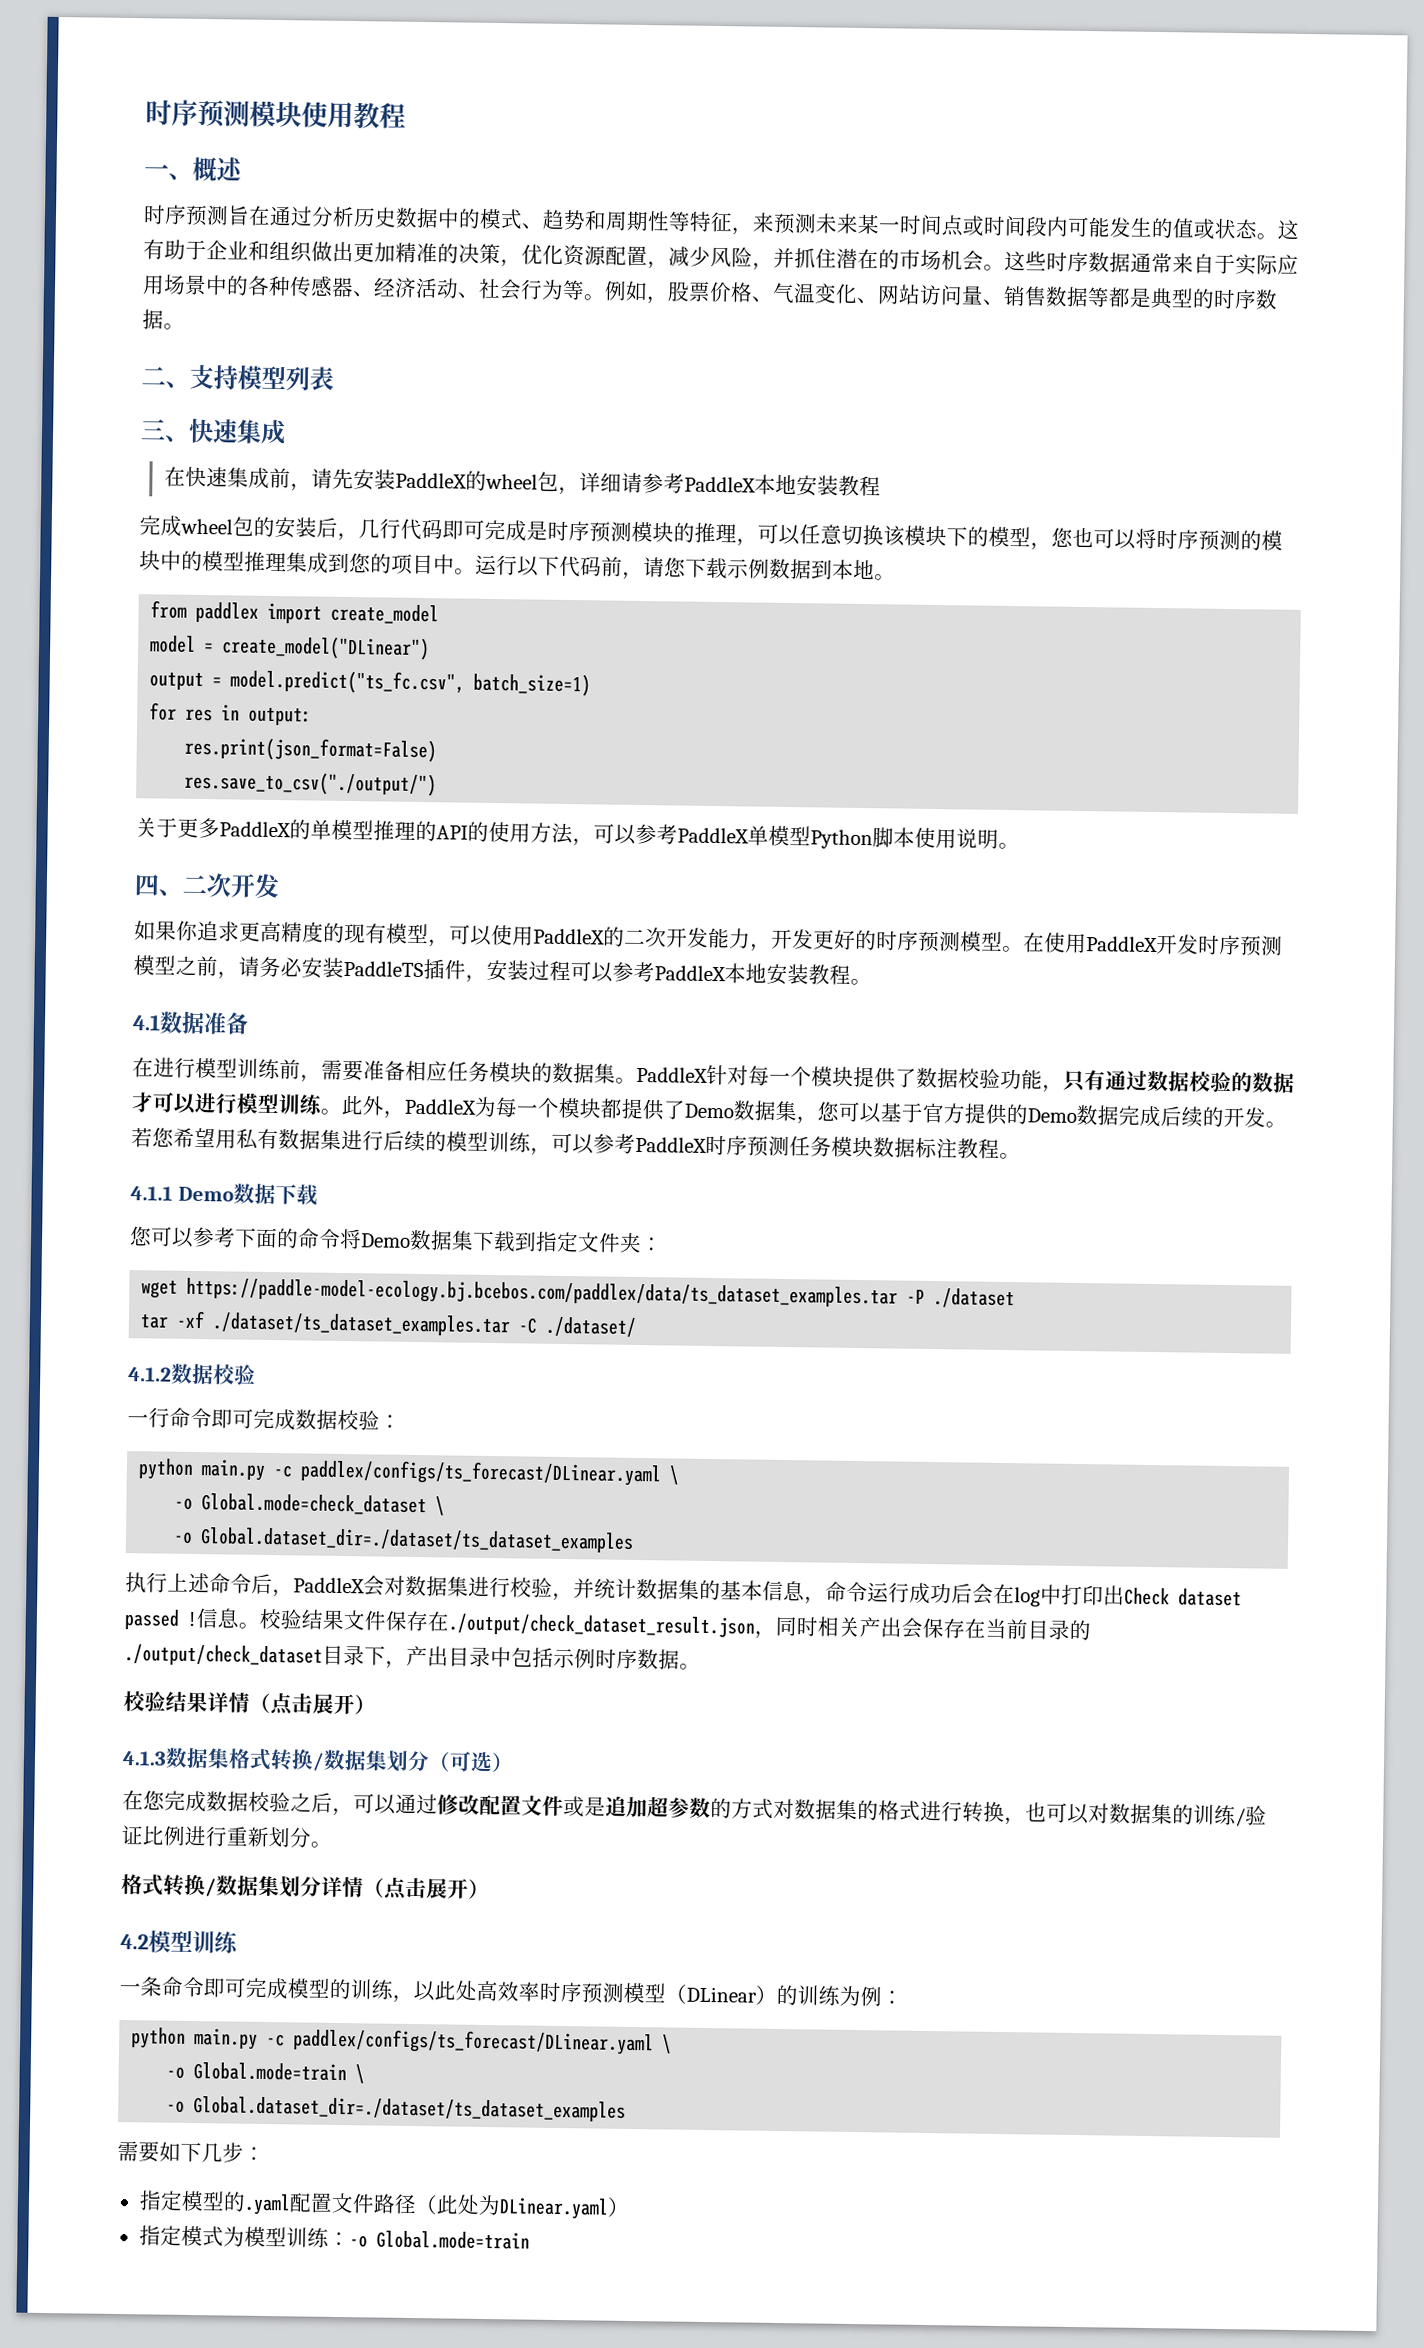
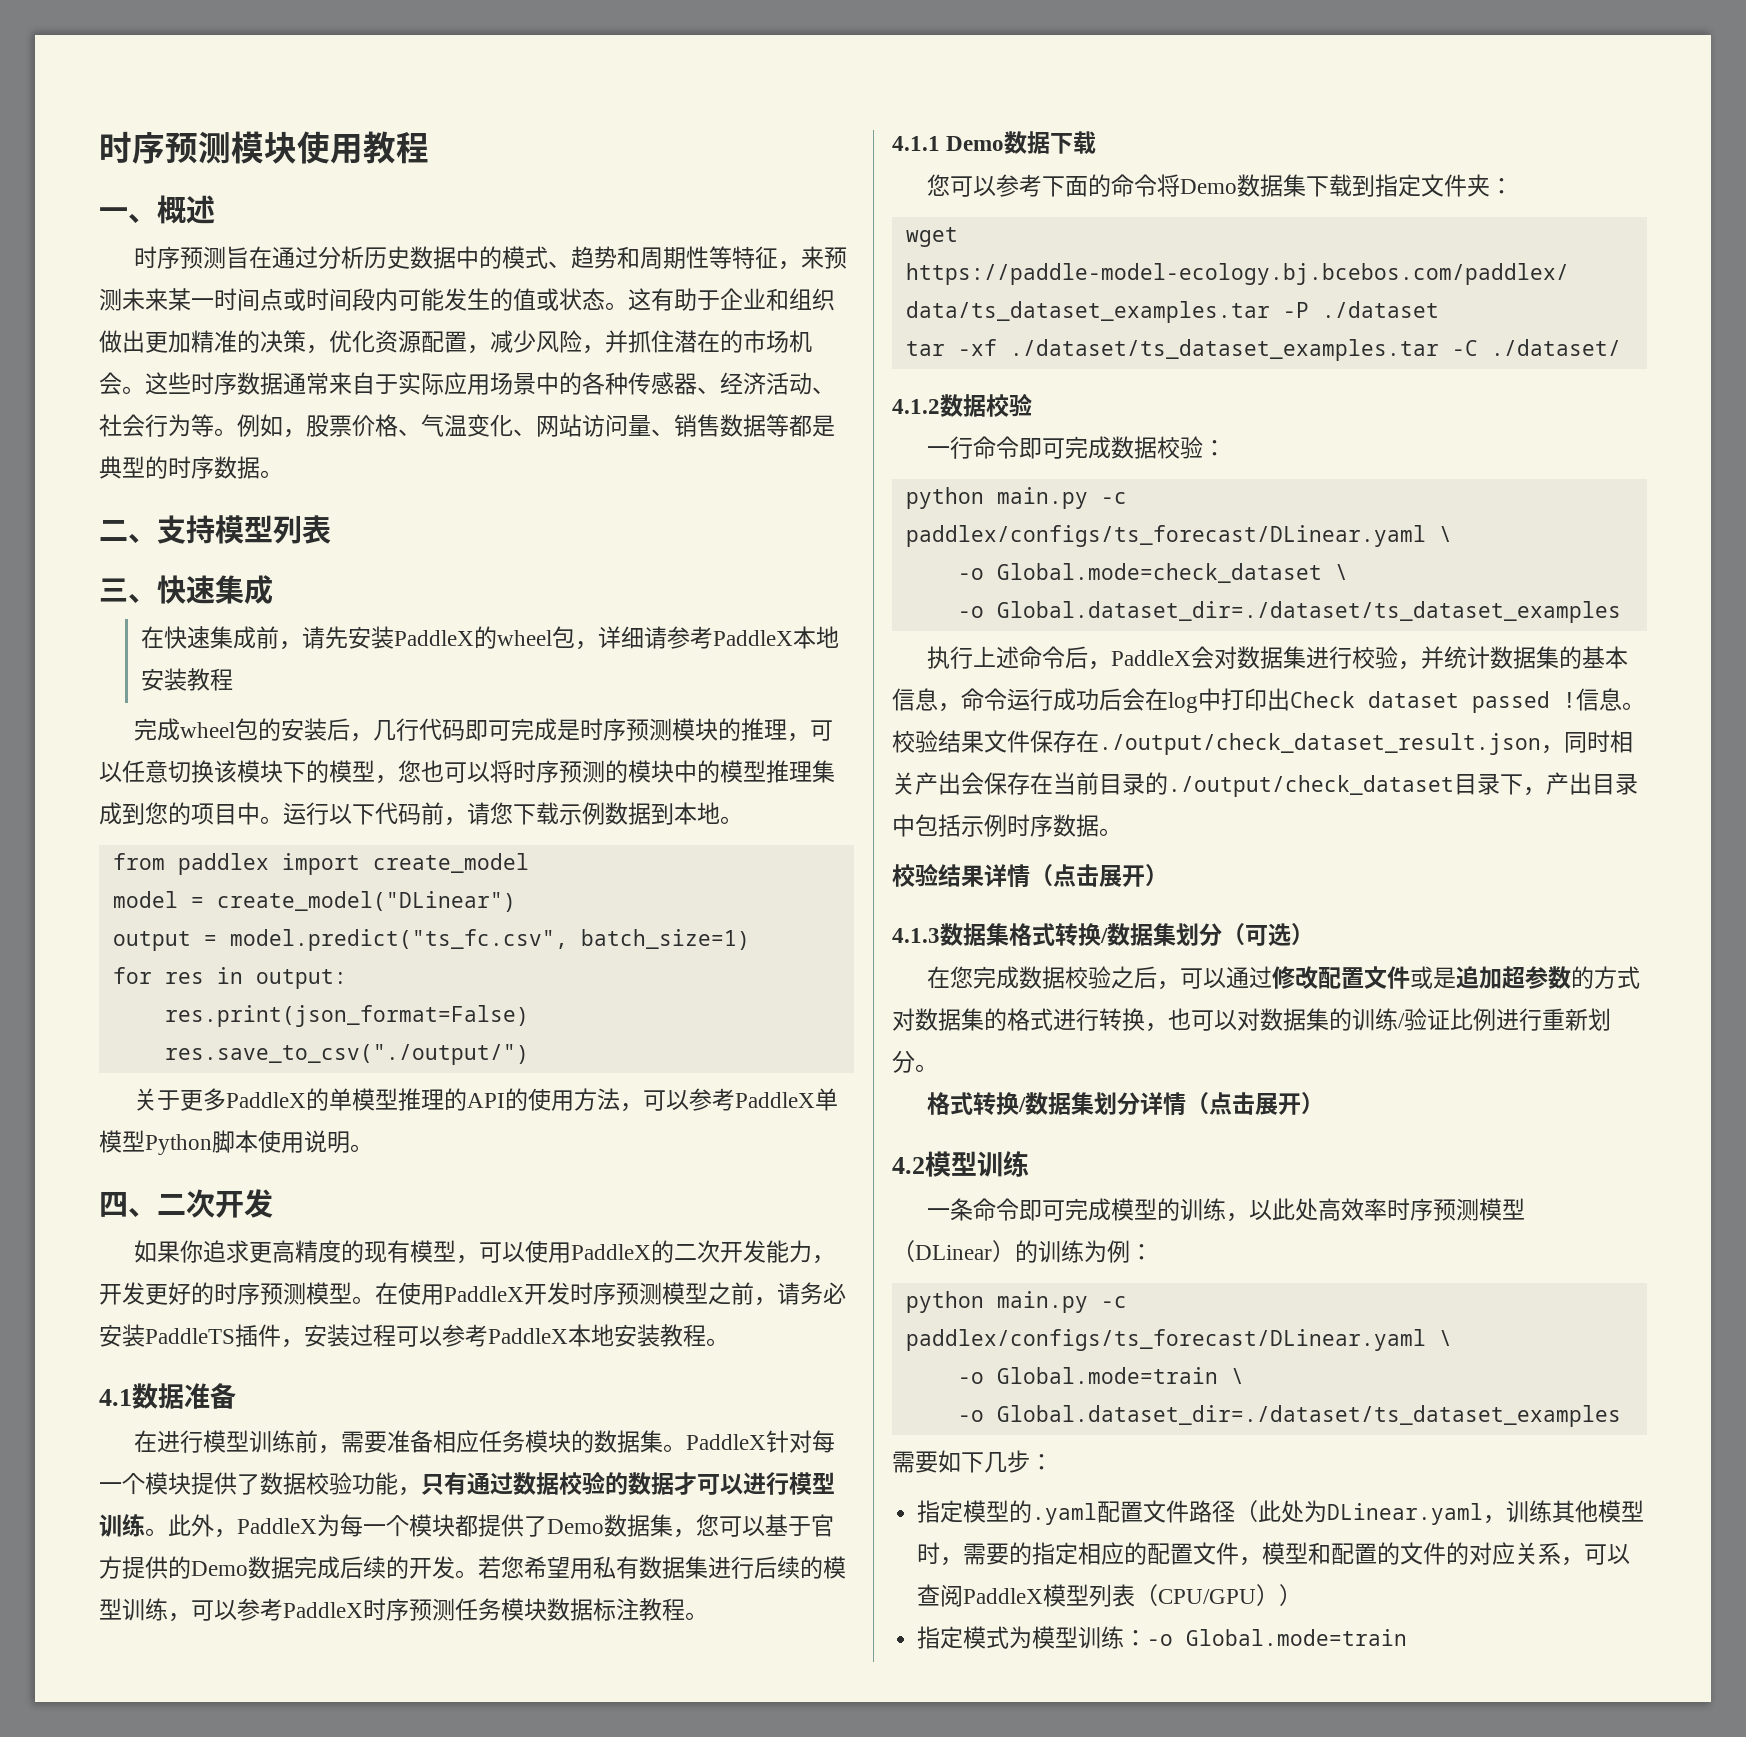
(609, 2208) none -> [1483,1500,1645,1524] [917,1542,1631,1566] [917,1584,1280,1607] ，训练其他模型时，需要的指定相应的配置文件，模型和配置的文件的对应关系，可以查阅PaddleX模型列表（CPU/GPU）

